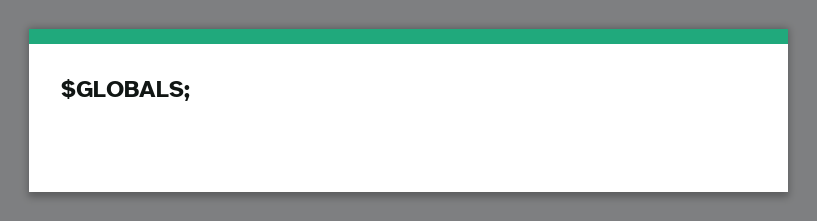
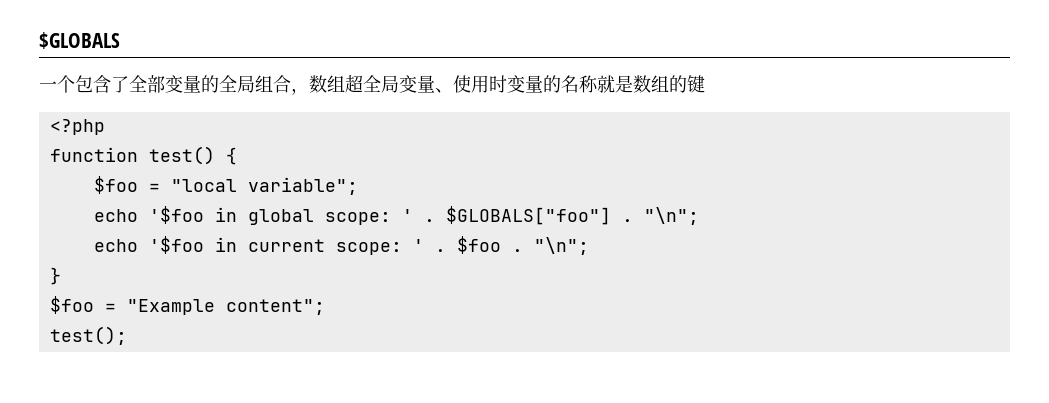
[61,79,190,101] $GLOBALS; -> [39,32,120,49] [39,74,705,95] [49,119,105,135] [49,146,237,165] [93,176,358,195] [93,206,699,225] [93,236,589,255] [49,267,61,285] [49,296,325,315] [49,326,127,345] $GLOBALS // 一个包含了全部变量的全局组合，数组超全局变量、使用时变量的名称就是数组的键 // <?php // function test() { // $foo = "local variable"; // echo '$foo in global scope: ' . $GLOBALS["foo"] . "\n"; // echo '$foo in current scope: ' . $foo . "\n"; // } // $foo = "Example content"; // test();

